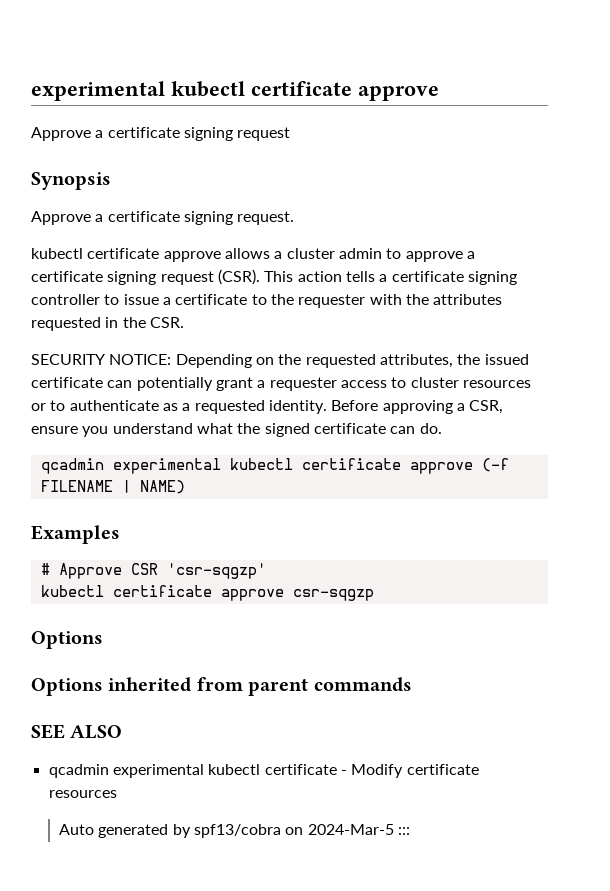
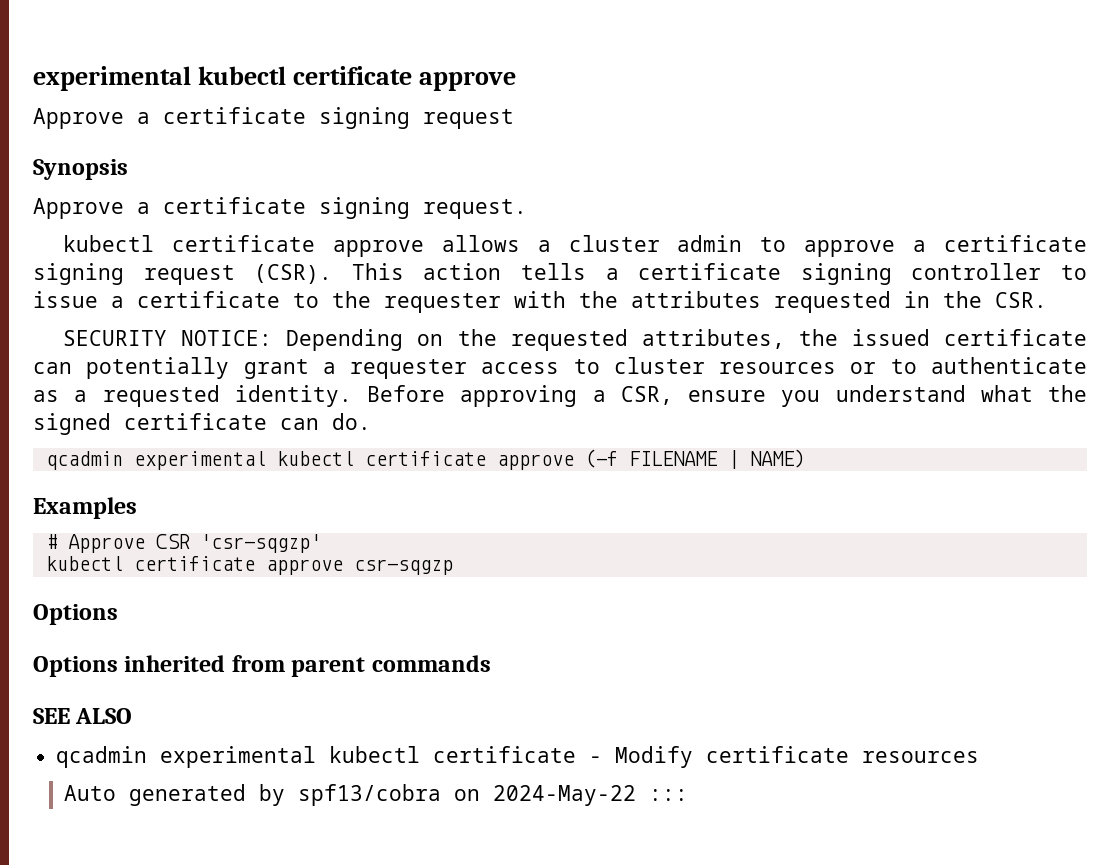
[307,824,394,835] 2024-Mar-5 -> [493,785,637,806] 2024-May-22

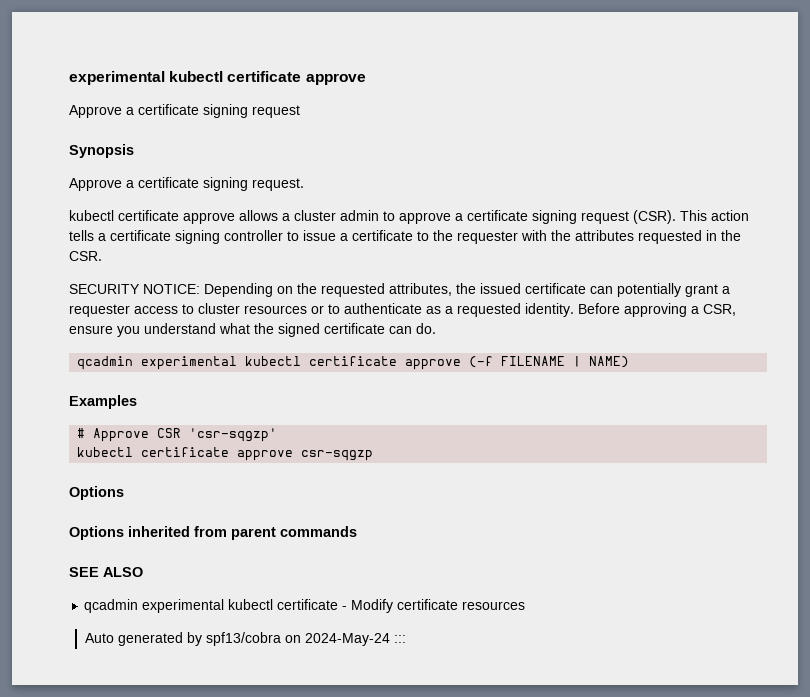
[493,785,637,806] 2024-May-22 -> [305,633,391,646] 2024-May-24

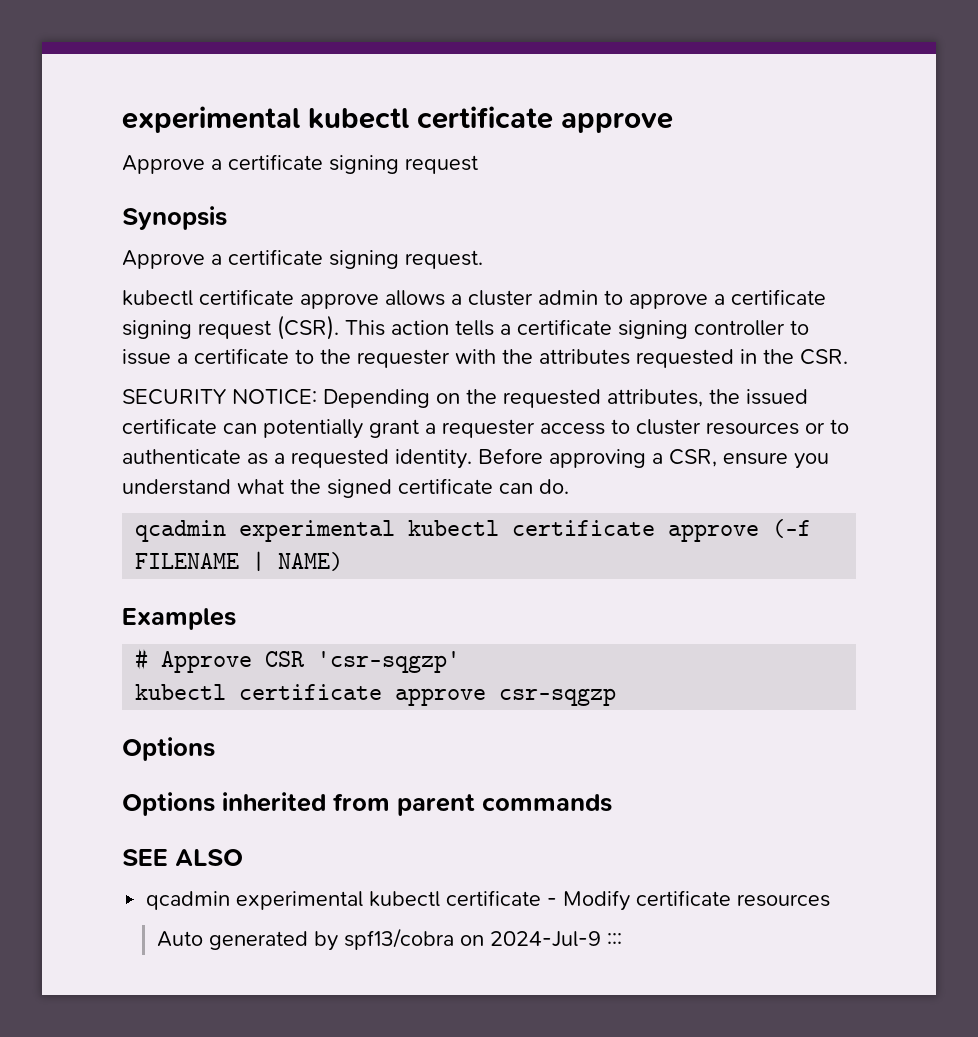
[305,633,391,646] 2024-May-24 -> [490,931,602,947] 2024-Jul-9

